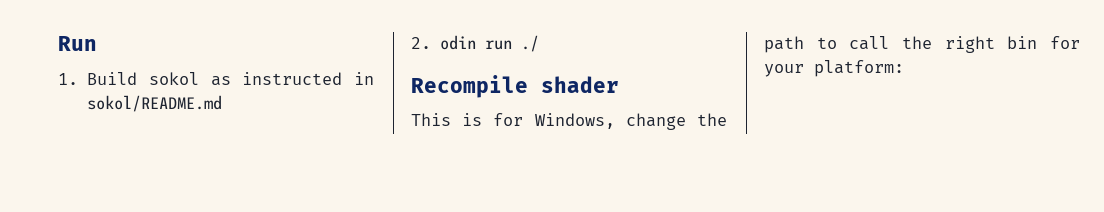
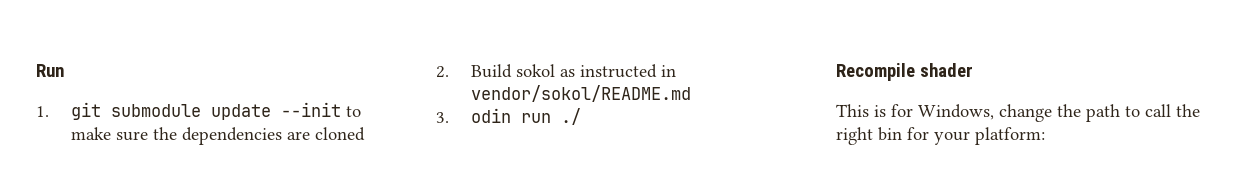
(78, 79) none -> [71,102,362,120] [71,127,366,145] [436,66,449,78] git submodule update --init to make sure the dependencies are cloned // 2.
[87,95,223,112] [411,37,431,49] sokol/README.md // 2. -> [471,85,692,102] [436,112,449,123] vendor/sokol/README.md // 3.

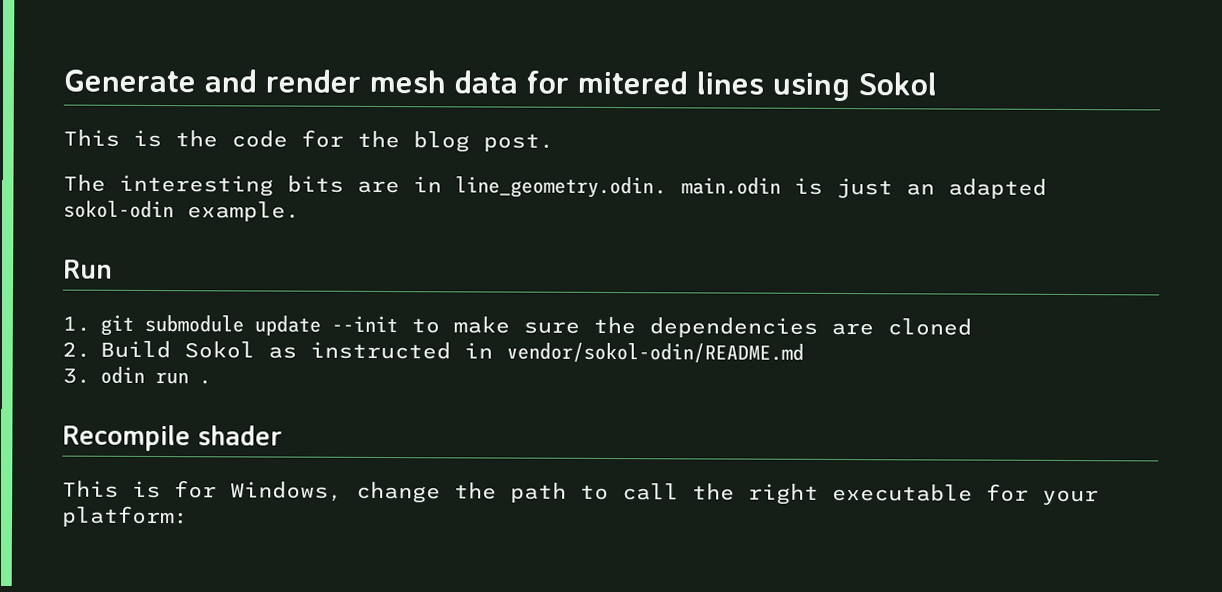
(36, 70) none -> [63,69,937,102] [63,129,554,153] [63,174,1047,199] [63,200,300,222] Generate and render mesh data for mitered lines using Sokol // This is the code for the blog post. // The interesting bits are in line_geometry.odin. main.odin is just an adapted sokol-odin example. //
[516,64,556,77] sokol -> [184,341,255,359] Sokol
[471,85,692,102] vendor/sokol/README.md -> [506,342,804,363] vendor/sokol-odin/README.md
[561,108,582,125] ./ -> [199,380,211,385] .
[878,127,902,141] bin -> [832,483,973,502] executable

